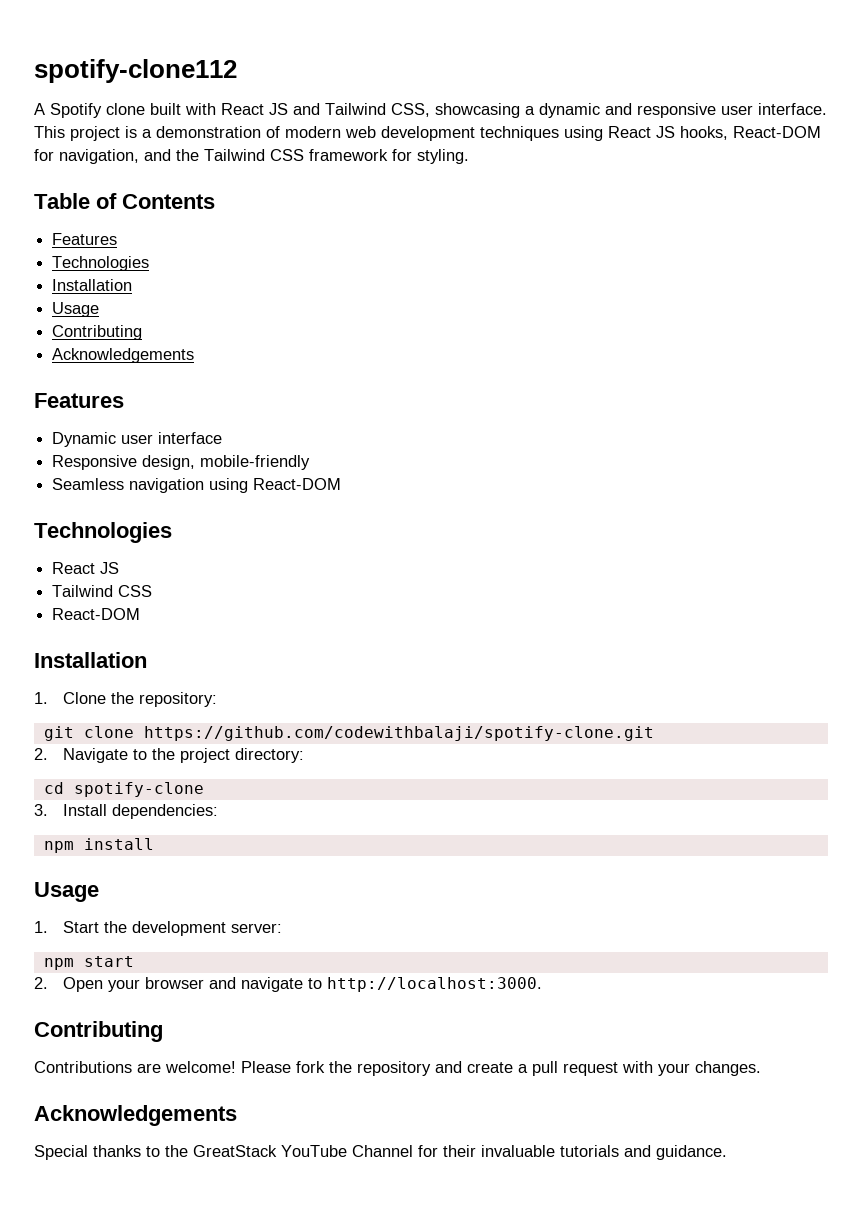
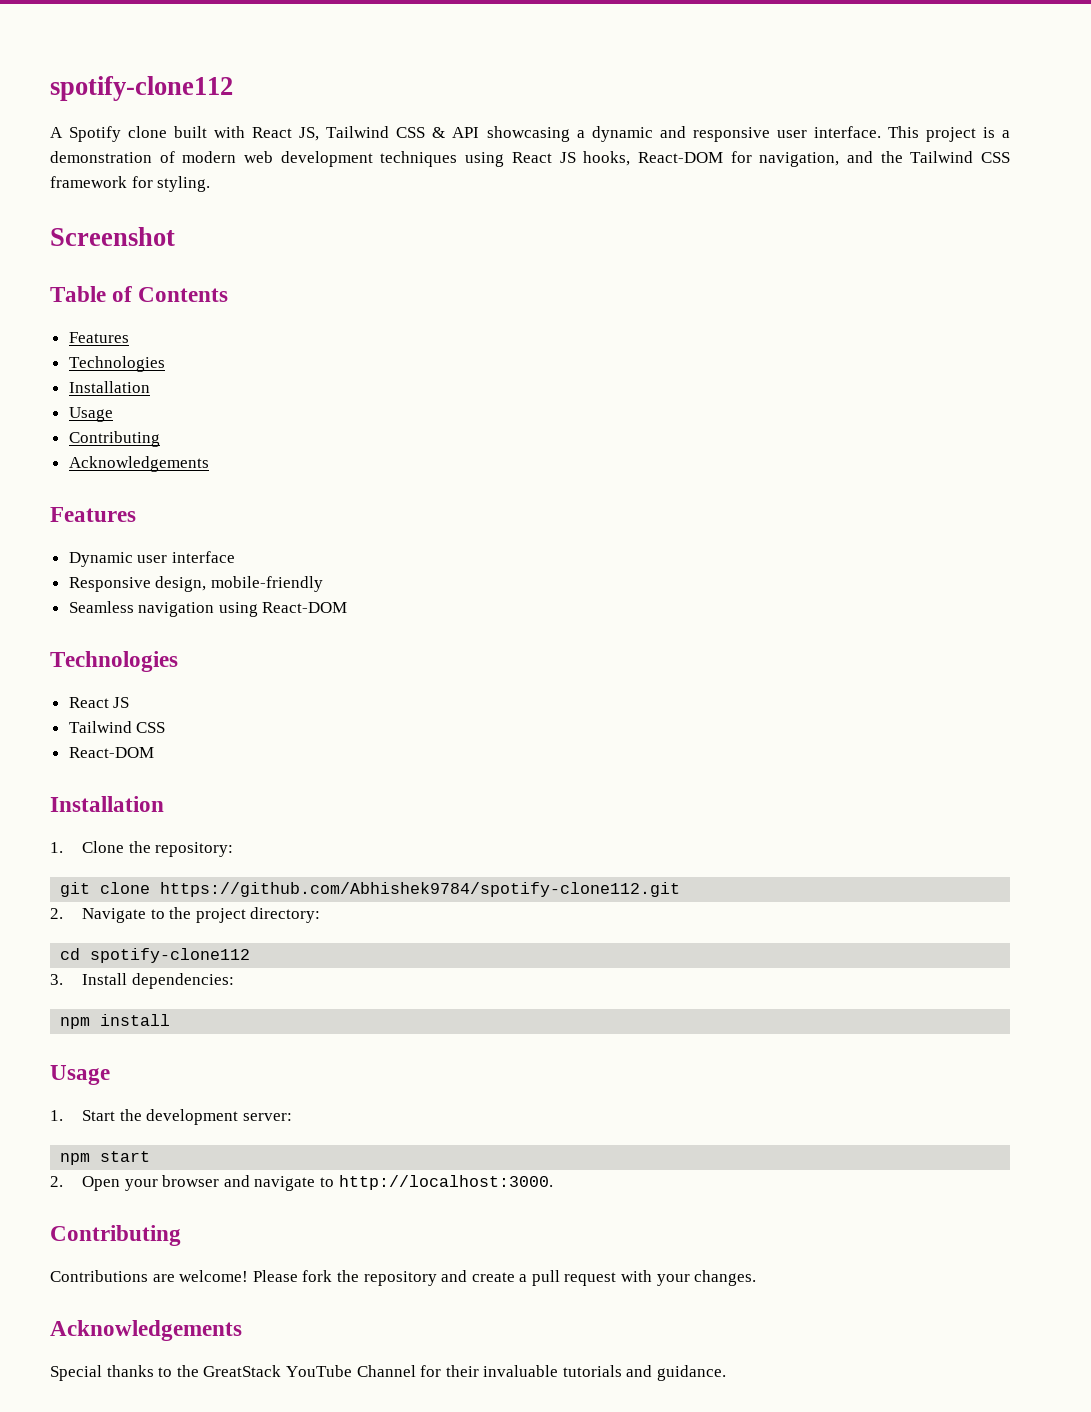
[269,103,430,117] JS and Tailwind CSS, -> [299,126,480,141] JS, Tailwind CSS & API
(469, 156) none -> [50,227,175,246] // Screenshot
[143,726,654,741] https://github.com/codewithbalaji/spotify-clone.git -> [160,882,681,897] https://github.com/Abhishek9784/spotify-clone112.git
[73,782,204,797] spotify-clone -> [90,948,251,963] spotify-clone112

